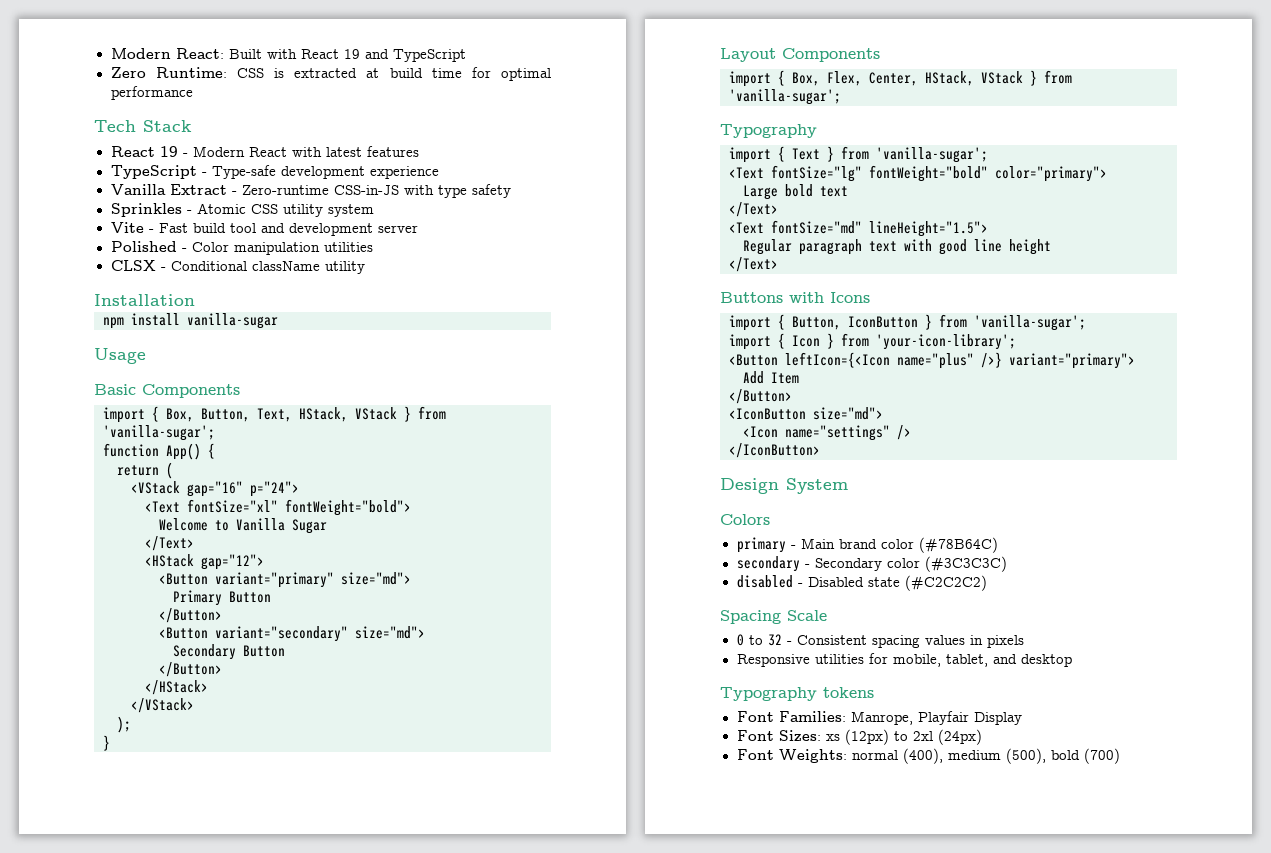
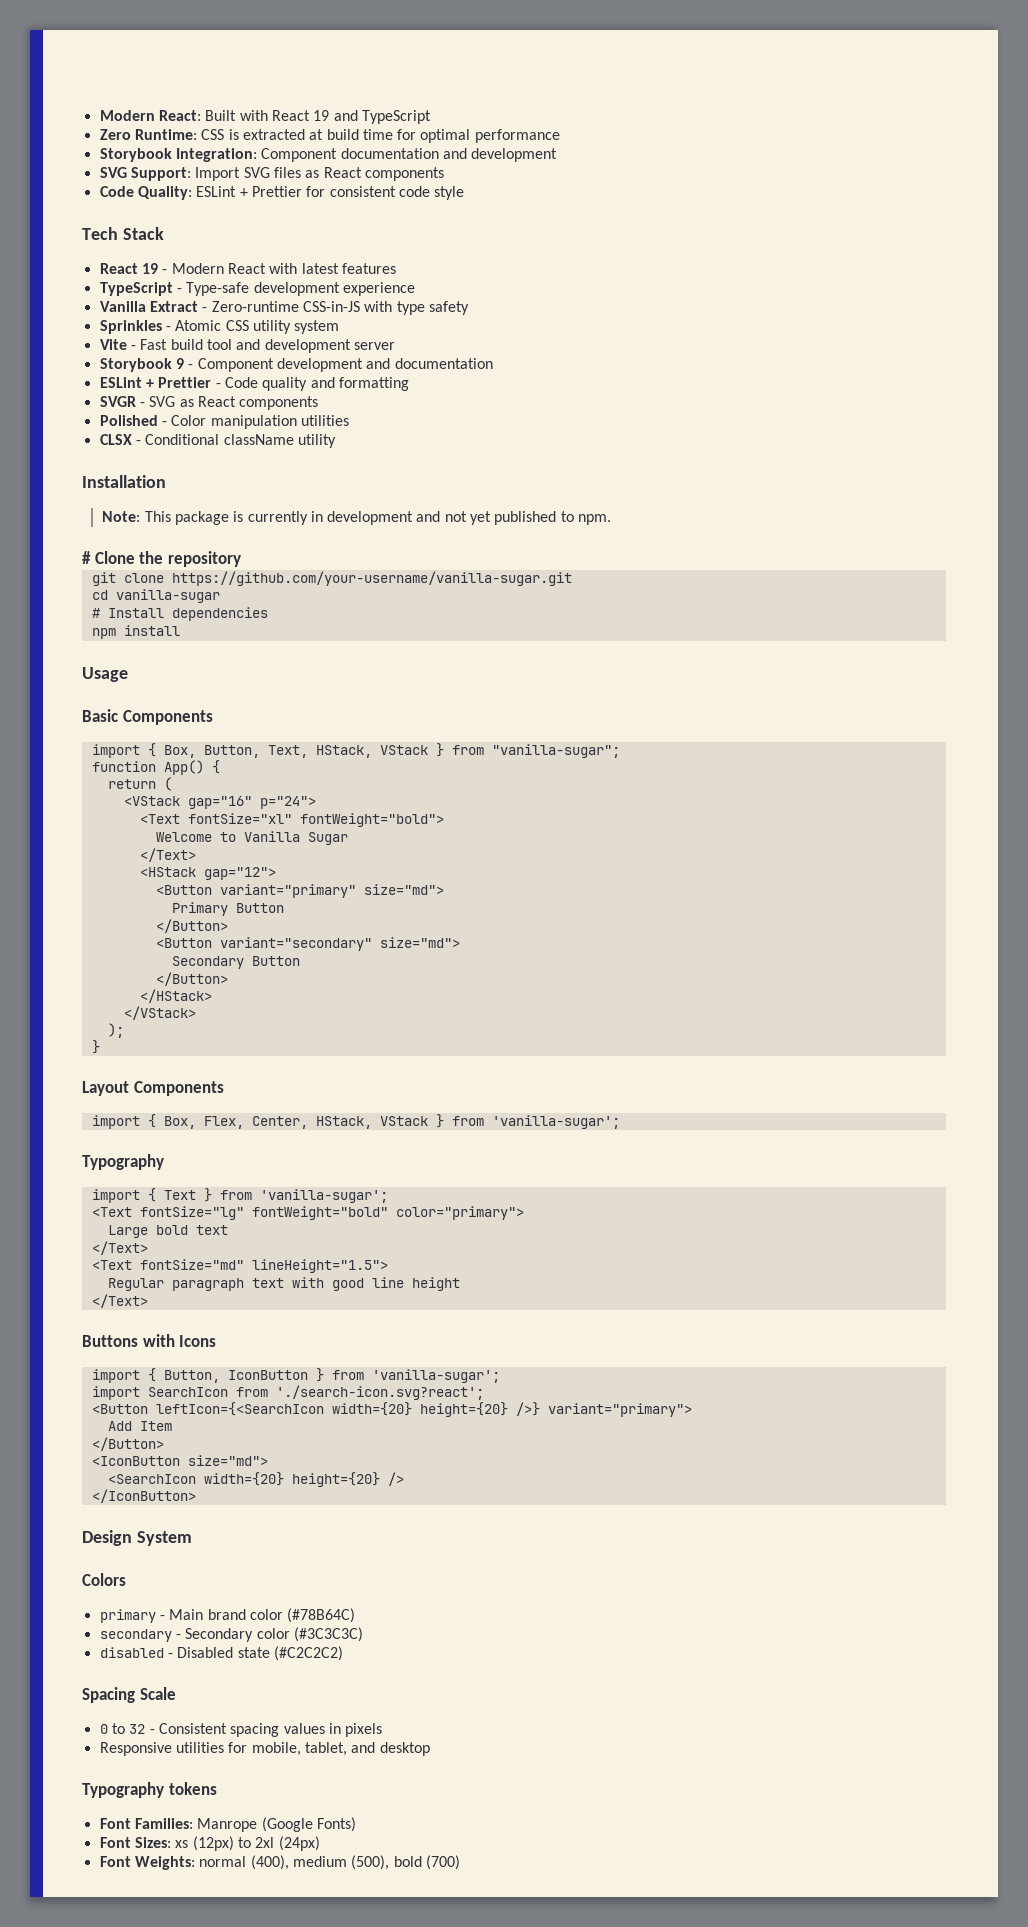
(193, 93) none -> [99,148,558,162] [99,167,444,181] [99,186,465,200] // Storybook Integration: Component documentation and development // SVG Support: Import SVG files as React components // Code Quality: ESLint + Prettier for consistent code style
(418, 229) none -> [99,358,493,372] [99,377,409,391] [99,396,319,410] // Storybook 9 - Component development and documentation // ESLint + Prettier - Code quality and formatting // SVGR - SVG as React components
(195, 300) none -> [102,511,612,525] [82,551,241,567] [91,571,572,586] [91,589,220,603] [91,607,268,621] // Note: This package is currently in development and not yet published to npm. // # Clone the repository // git clone https://github.com/your-username/vanilla-sugar.git // cd vanilla-sugar // # Install dependencies
[187,313,278,329] vanilla-sugar -> (180, 630) none
[103,425,215,441] 'vanilla-sugar'; -> [491,744,620,758] "vanilla-sugar";
[778,333,1016,350] [729,352,974,369] { Icon } from 'your-icon-library'; // <Button leftIcon={<Icon name="plus" -> [147,1385,484,1400] [91,1402,508,1417] SearchIcon from './search-icon.svg?react'; // <Button leftIcon={<SearchIcon width={20} height={20}
[743,425,890,441] <Icon name="settings" -> [107,1472,380,1487] <SearchIcon width={20} height={20}
[850,711,1022,725] Manrope, Playfair Display -> [197,1817,356,1832] Manrope (Google Fonts)

